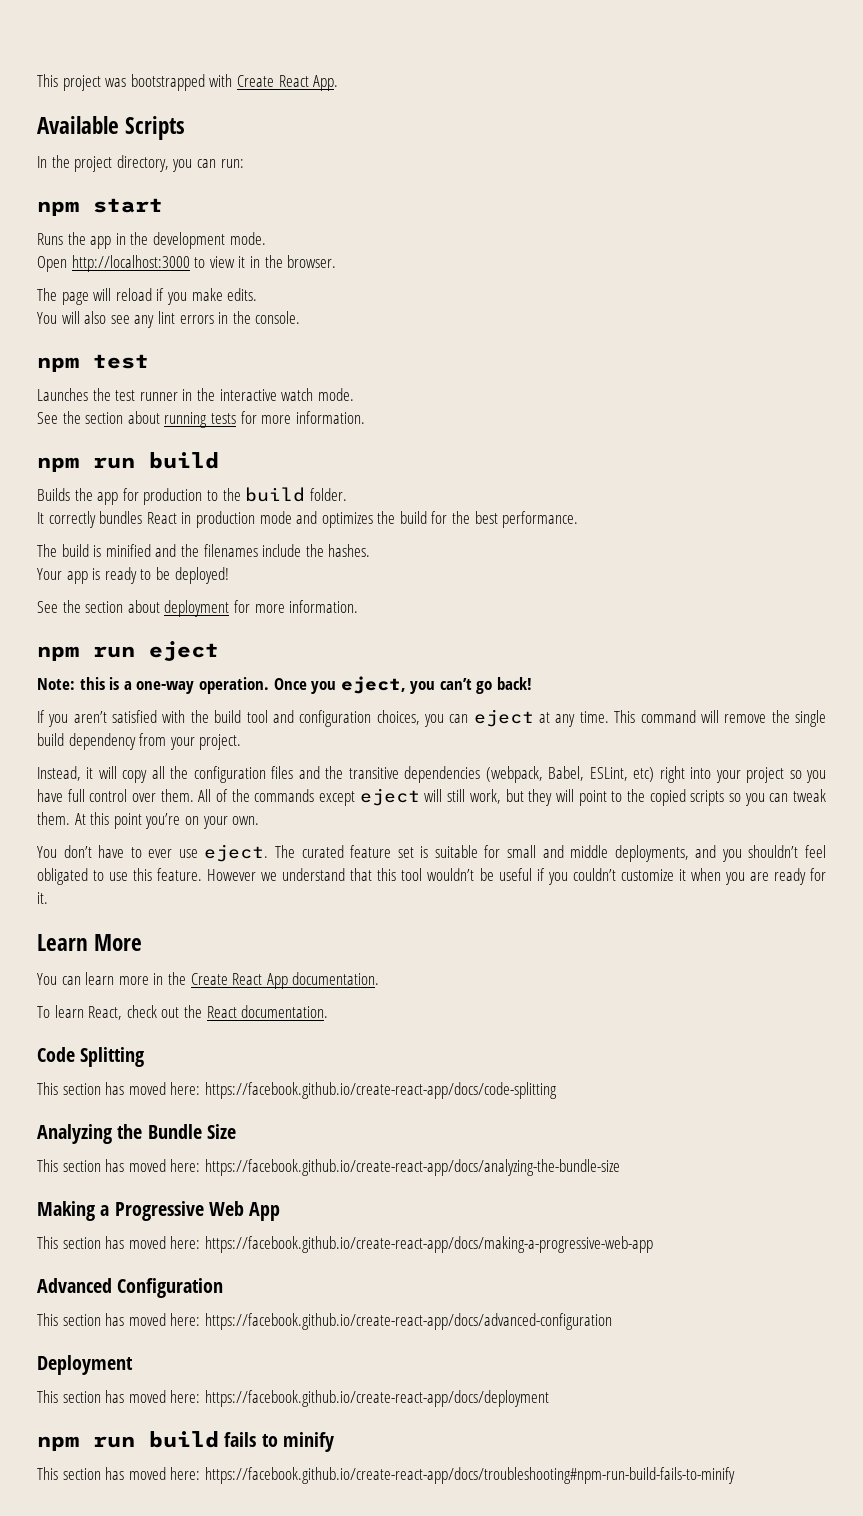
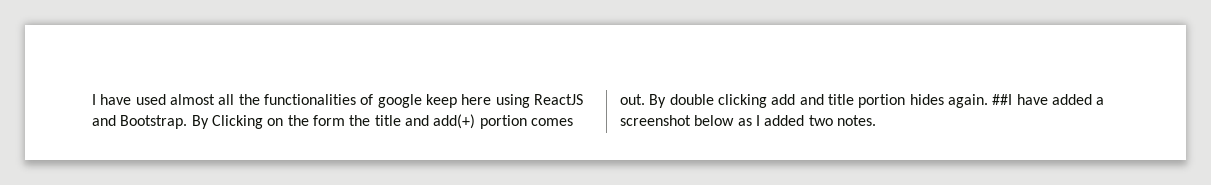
[37,74,339,91] [37,116,186,140] [37,155,244,172] [37,198,163,216] [37,232,266,249] [37,255,337,272] [37,288,258,305] [37,311,301,328] [37,354,149,372] [37,388,354,401] [37,411,365,428] [37,452,219,472] [37,487,347,505] [37,511,579,528] [37,544,371,557] [37,567,229,584] [37,600,359,617] [37,641,219,661] [37,676,533,694] [37,709,827,727] [37,733,242,750] [37,766,827,783] [37,788,826,806] [37,812,260,829] [37,844,826,862] [37,868,826,885] [37,892,48,904] [37,934,143,951] [37,972,380,989] [37,1005,329,1020] [37,1047,145,1067] [37,1082,557,1099] [37,1124,236,1144] [37,1159,620,1176] [37,1201,281,1221] [37,1236,653,1253] [37,1278,224,1298] [37,1313,612,1330] [37,1355,133,1375] [37,1390,549,1407] [37,1431,334,1452] [37,1467,735,1484] This project was bootstrapped with Create React App. // Available Scripts // In the project directory, you can run: // npm start // Runs the app in the development mode. // Open http://localhost:3000 to view it in the browser. // The page will reload if you make edits. // You will also see any lint errors in the console. // npm test // Launches the test runner in the interactive watch mode. // See the section about running tests for more information. // npm run build // Builds the app for production to the build folder. // It correctly bundles React in production mode and optimizes the build for the best performance. // The build is minified and the filenames include the hashes. // Your app is ready to be deployed! // See the section about deployment for more information. // npm run eject // Note: this is a one-way operation. Once you eject, you can’t go back! // If you aren’t satisfied with the build tool and configuration choices, you can eject at any time. This command will remove the single build dependency from your project. // Instead, it will copy all the configuration files and the transitive dependencies (webpack, Babel, ESLint, etc) right into your project so you have full control over them. All of the commands except eject will still work, but they will point to the copied scripts so you can tweak them. At this point you’re on your own. // You don’t have to ever use eject. The curated feature set is suitable for small and middle deployments, and you shouldn’t feel obligated to use this feature. However we understand that this tool wouldn’t be useful if you couldn’t customize it when you are ready for it. // Learn More // You can learn more in the Create React App documentation. // To learn React, check out the React documentation. // Code Splitting // This section has moved here: https://facebook.github.io/create-react-app/docs/code-splitting // Analyzing the Bundle Size // This section has moved here: https://facebook.github.io/create-react-app/docs/analyzing-the-bundle-size // Making a Progressive Web App // This section has moved here: https://facebook.github.io/create-react-app/docs/making-a-progressive-web-app // Advanced Configuration // This section has moved here: https://facebook.github.io/create-react-app/docs/advanced-configuration // Deployment // This section has moved here: https://facebook.github.io/create-react-app/docs/deployment // npm run build fails to minify // This section has moved here: https://facebook.github.io/create-react-app/docs/troubleshooting#npm-run-build-fails-to-minify -> [92,94,583,108] [92,114,573,129] [620,94,1105,108] [620,115,876,126] I have used almost all the functionalities of google keep here using ReactJS and Bootstrap. By Clicking on the form the title and add(+) portion comes out. By double clicking add and title portion hides again. ##I have added a screenshot below as I added two notes.

